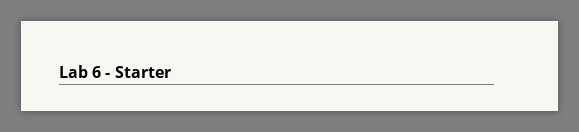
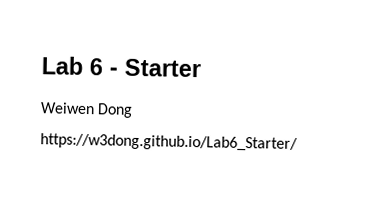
(171, 72) none -> [40,102,134,118] [40,133,298,153] // Weiwen Dong // https://w3dong.github.io/Lab6_Starter/

